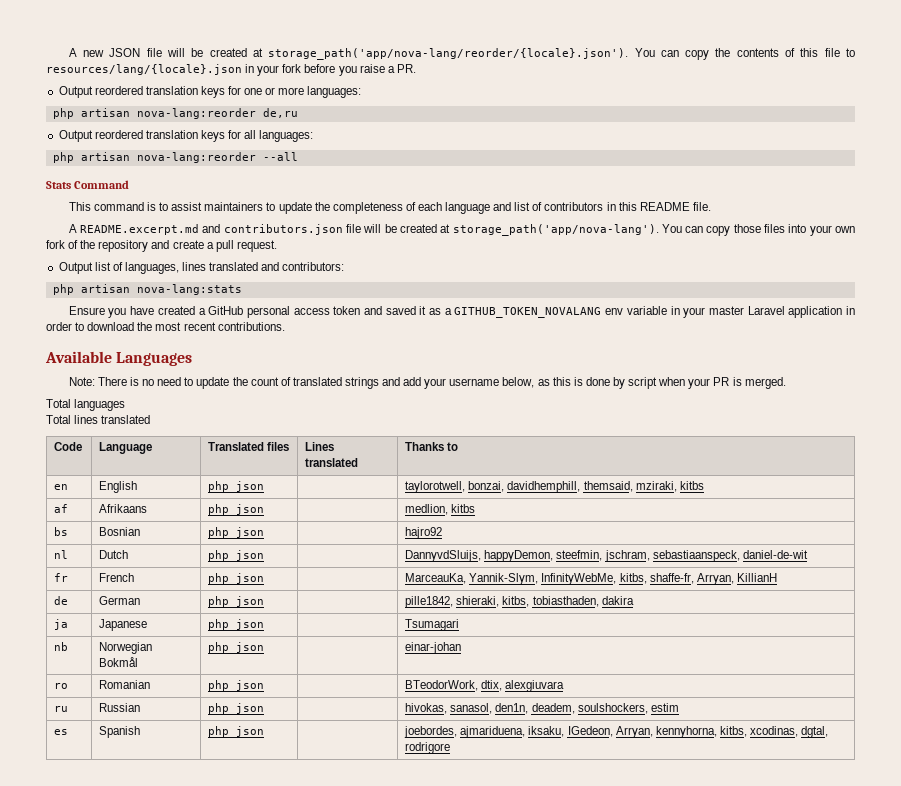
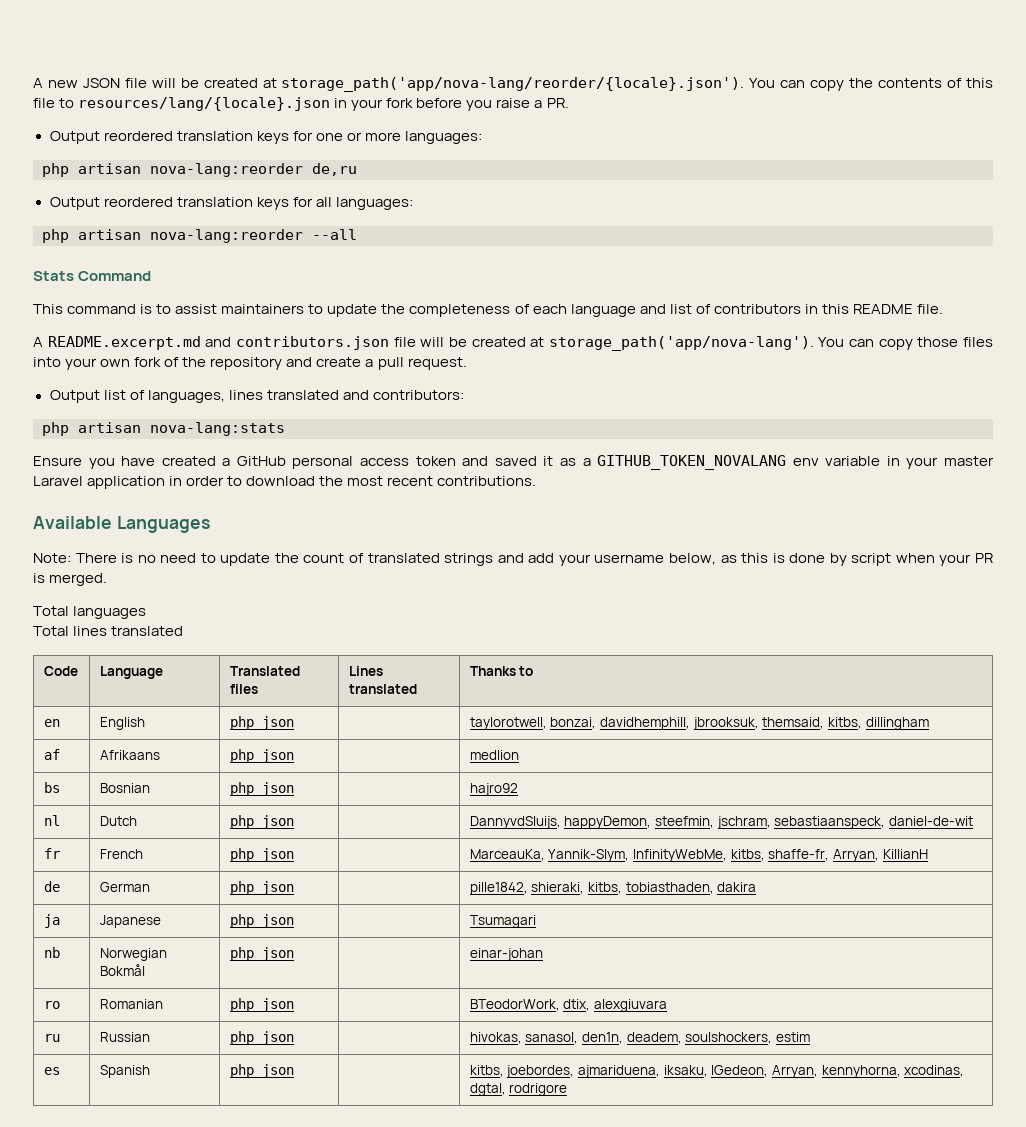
[583,481,704,492] themsaid, mziraki, kitbs -> [692,717,929,730] jbrooksuk, themsaid, kitbs, dillingham
[405,504,476,515] medlion, kitbs -> [469,750,519,760] medlion
(265, 731) none -> [469,1065,504,1077] kitbs,
[719,726,747,737] kitbs, -> (901, 1071) none

